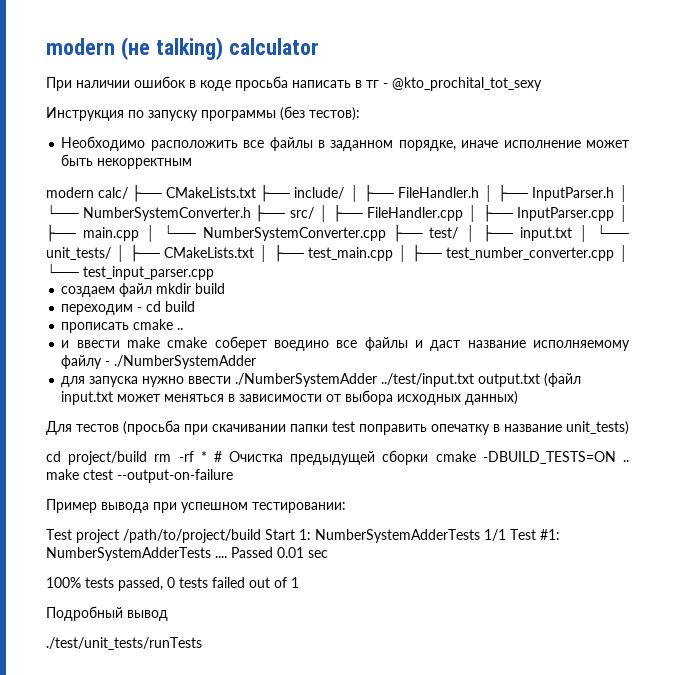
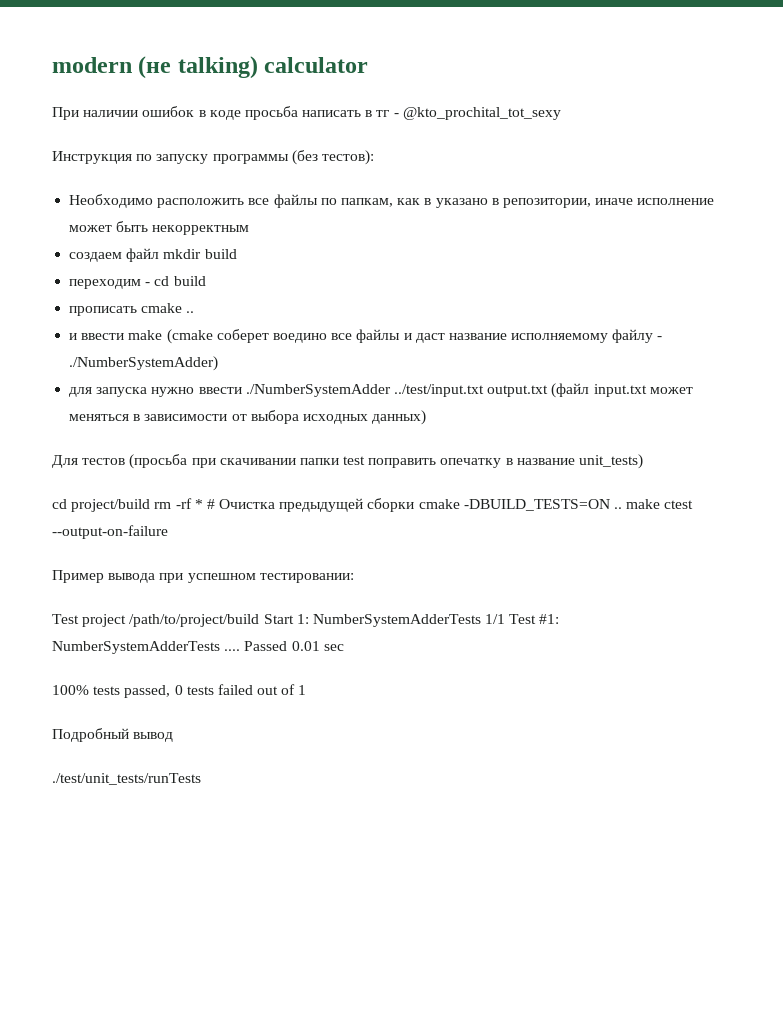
[318,140,456,151] в заданном порядке, -> [320,198,591,208] по папкам, как в указано в репозитории,
[46,184,629,202] [46,204,629,222] [46,224,630,242] [46,244,630,262] [46,264,214,280] // modern calc/ ├── CMakeLists.txt ├── include/ │ ├── FileHandler.h │ ├── InputParser.h │ └── NumberSystemConverter.h ├── src/ │ ├── FileHandler.cpp │ ├── InputParser.cpp │ ├── main.cpp │ └── NumberSystemConverter.cpp ├── test/ │ ├── input.txt │ └── unit_tests/ │ ├── CMakeLists.txt │ ├── test_main.cpp │ ├── test_number_converter.cpp │ └── test_input_parser.cpp -> (250, 230) none
[167,337,208,348] cmake -> [166,329,213,344] (cmake
[114,355,257,369] ./NumberSystemAdder -> [69,356,219,371] ./NumberSystemAdder)

